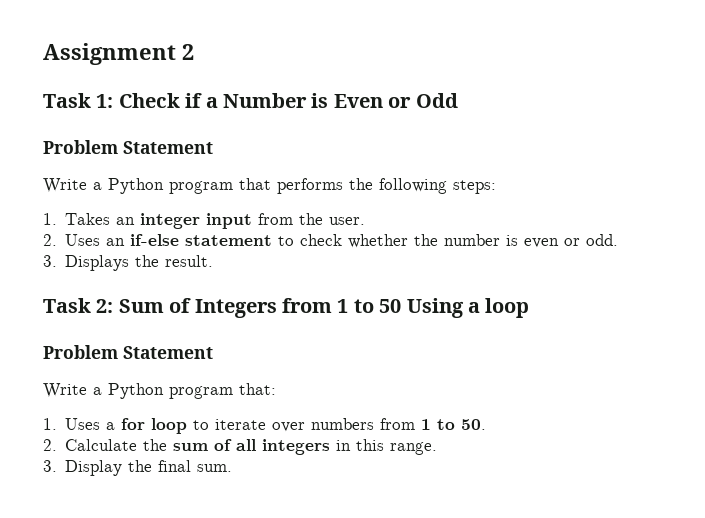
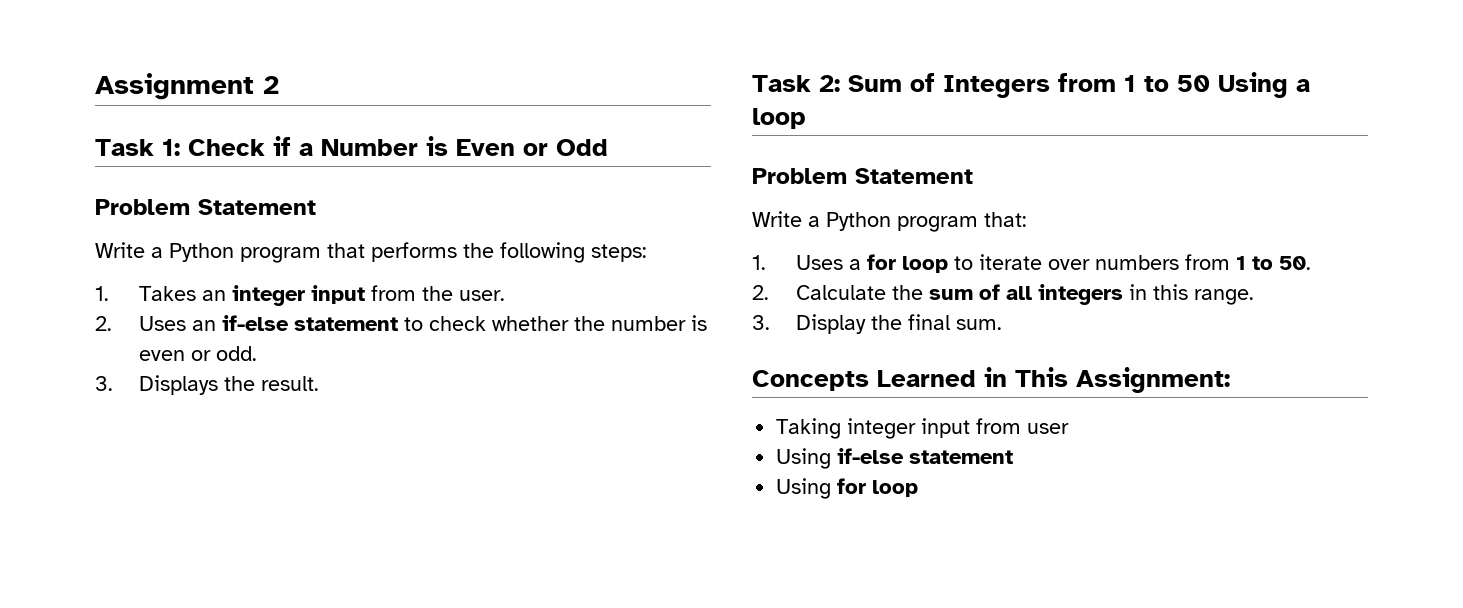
(233, 468) none -> [752,367,1230,393] [776,418,1070,439] [776,448,1014,469] [776,478,919,499] // Concepts Learned in This Assignment: // Taking integer input from user // Using if-else statement // Using for loop

